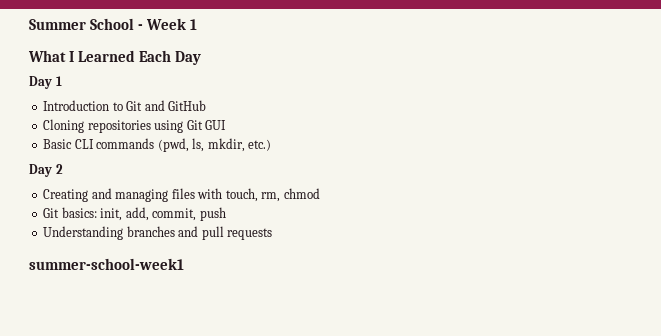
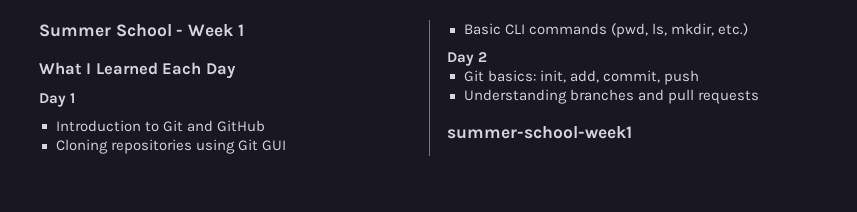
[43,188,320,202] // Creating and managing files with touch, rm, chmod -> (488, 57) none

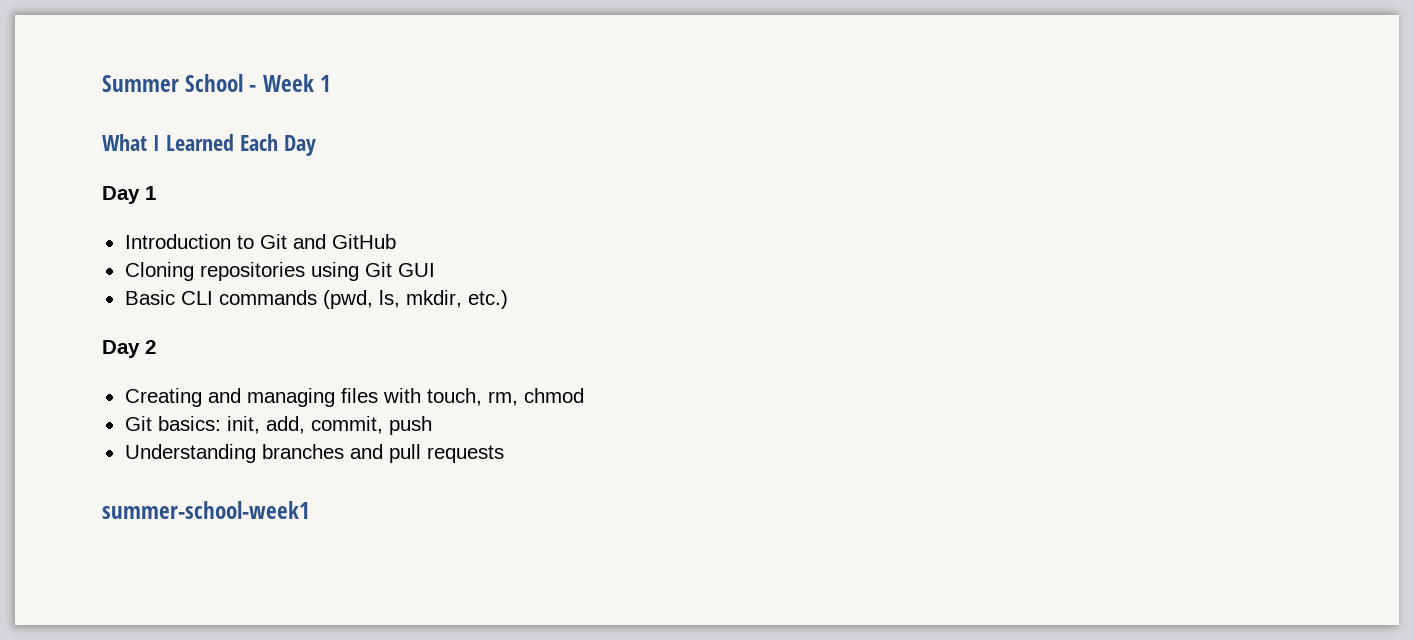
(488, 57) none -> [124,388,584,407] // Creating and managing files with touch, rm, chmod

